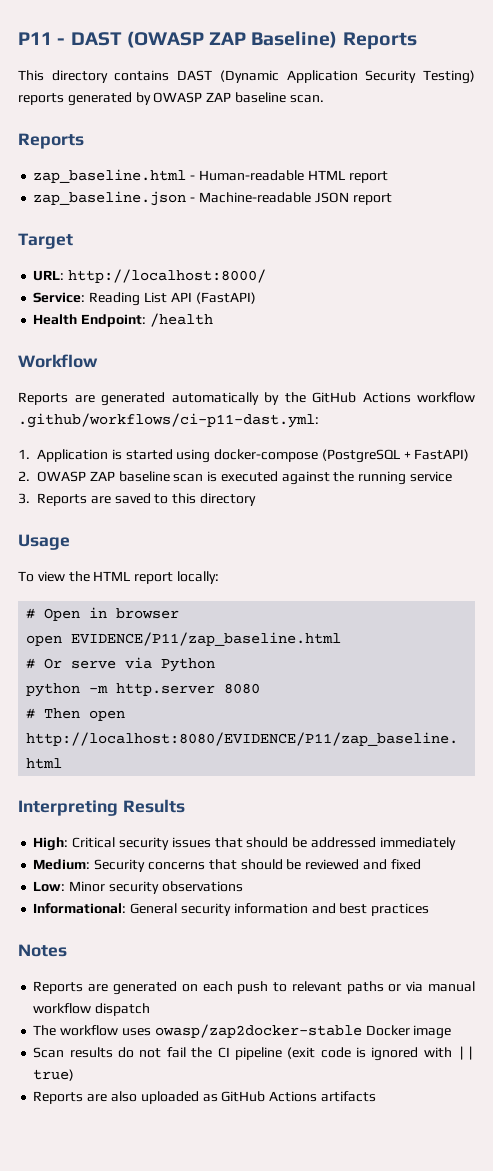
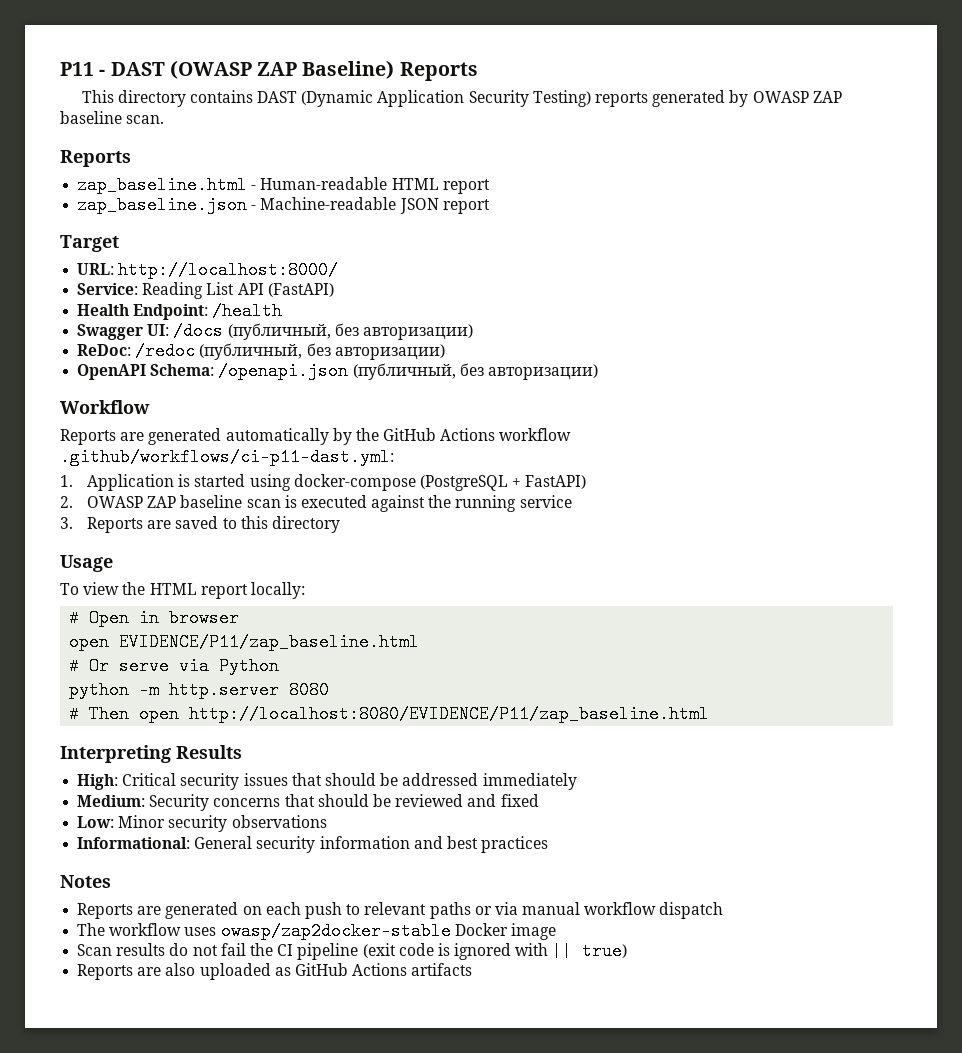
(213, 320) none -> [77,322,473,340] [77,342,445,360] [77,362,598,380] // Swagger UI: /docs (публичный, без авторизации) // ReDoc: /redoc (публичный, без авторизации) // OpenAPI Schema: /openapi.json (публичный, без авторизации)

